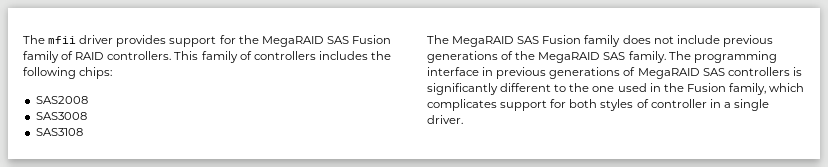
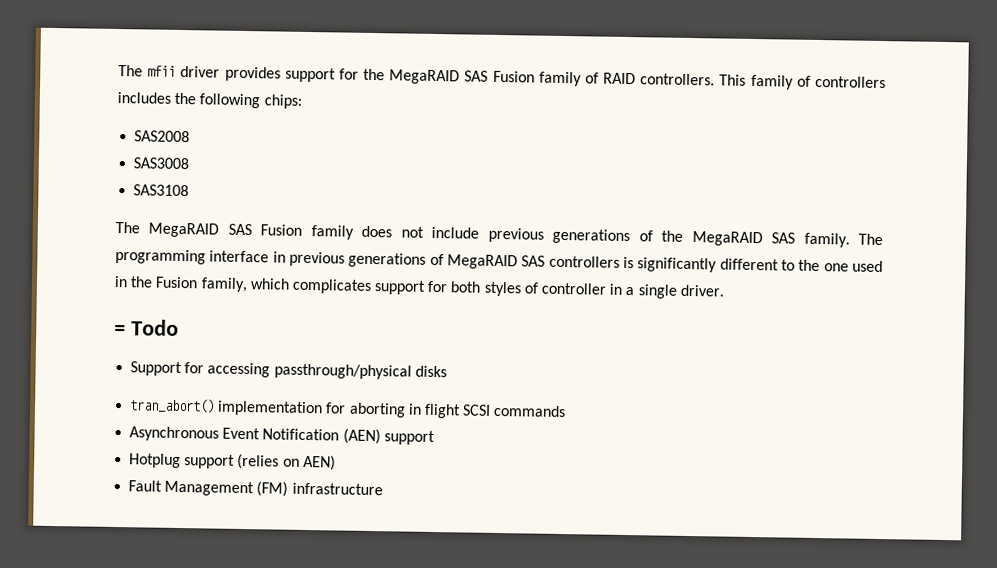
(463, 119) none -> [114,319,179,336] [130,361,447,380] [129,398,567,419] [129,426,435,446] [129,453,336,471] [128,480,383,497] // = Todo // Support for accessing passthrough/physical disks // tran_abort() implementation for aborting in flight SCSI commands // Asynchronous Event Notification (AEN) support // Hotplug support (relies on AEN) // Fault Management (FM) infrastructure

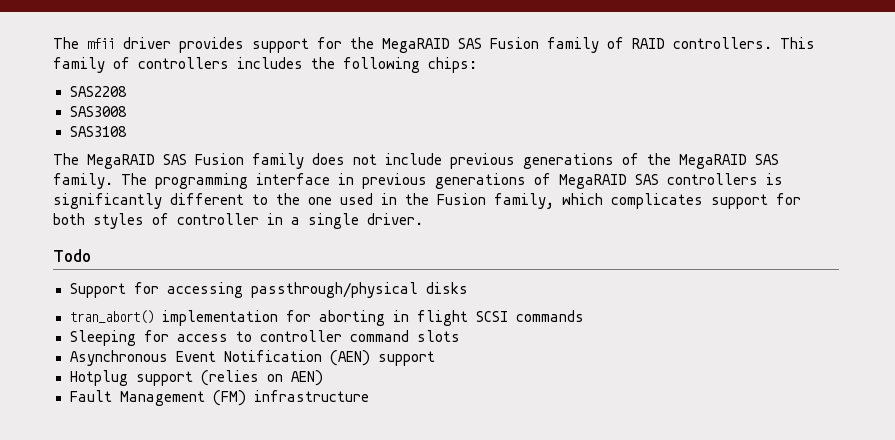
[134,130,191,143] SAS2008 -> [69,86,127,97] SAS2208
[114,324,126,336] = -> (423, 219) none
(567, 411) none -> [69,330,460,346] // Sleeping for access to controller command slots

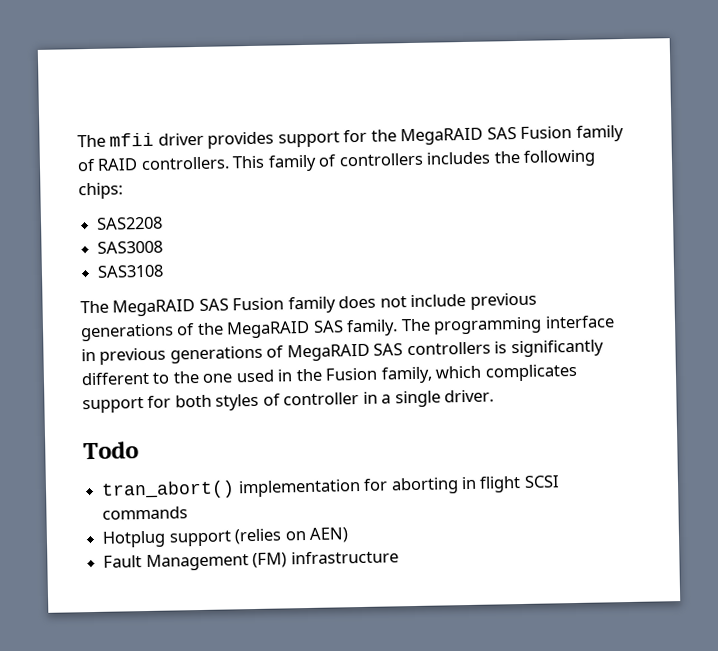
[69,282,468,298] // Support for accessing passthrough/physical disks -> (139, 450) none
[69,330,460,346] [69,350,435,366] // Sleeping for access to controller command slots // Asynchronous Event Notification (AEN) support -> (189, 513) none

